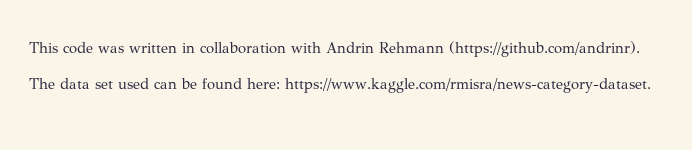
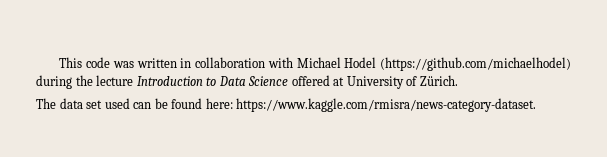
[326,41,640,57] Andrin Rehmann (https://github.com/andrinr). -> [296,57,572,71] [36,75,458,89] Michael Hodel (https://github.com/michaelhodel) during the lecture Introduction to Data Science offered at University of Zürich.

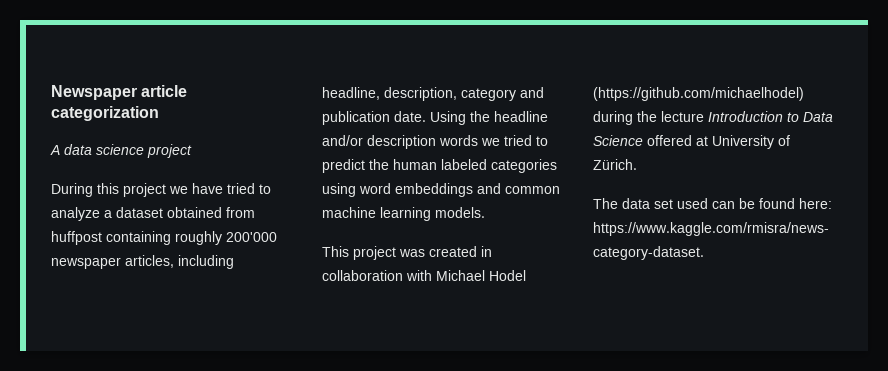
[59,57,177,68] This code was written -> [51,85,188,100] [51,106,159,121] [50,144,192,158] [51,183,271,197] [51,207,255,221] [51,231,277,245] [51,255,234,269] [322,87,544,101] [322,111,548,125] [322,135,548,149] [322,159,557,173] [322,183,560,197] [322,207,485,221] [322,246,477,260] Newspaper article categorization // A data science project // During this project we have tried to analyze a dataset obtained from huffpost containing roughly 200'000 newspaper articles, including headline, description, category and publication date. Using the headline and/or description words we tried to predict the human labeled categories using word embeddings and common machine learning models. // This project was created

